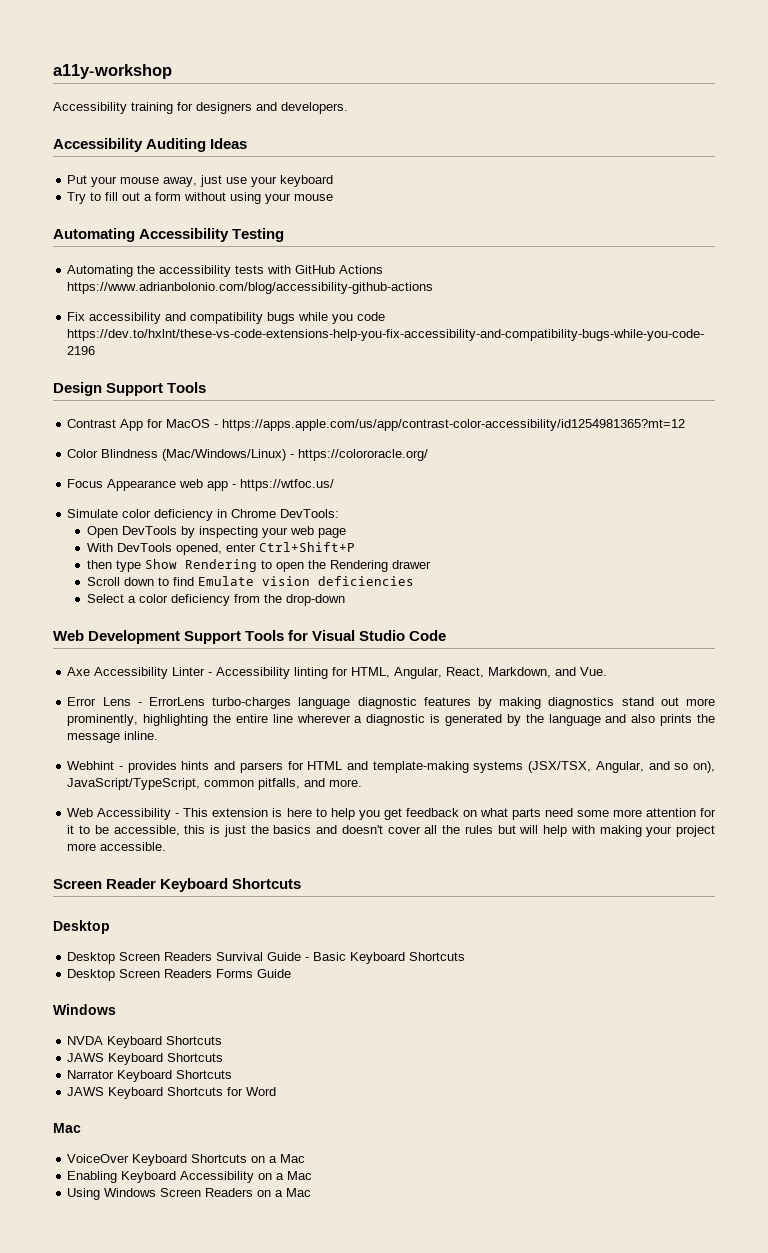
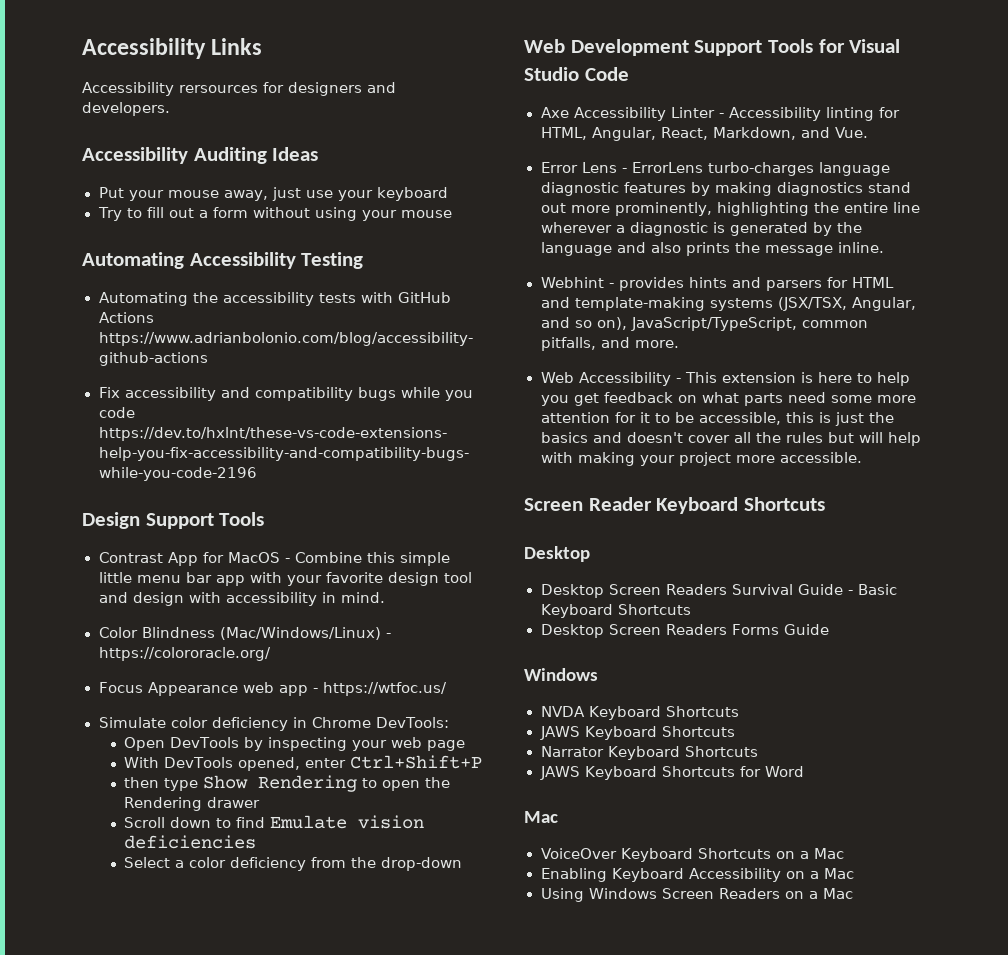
[53,64,172,79] [53,102,173,114] a11y-workshop // Accessibility training -> [82,38,263,59] [82,82,258,96] Accessibility Links // Accessibility rersources
[222,419,686,431] https://apps.apple.com/us/app/contrast-color-accessibility/id1254981365?mt=12 -> [294,552,450,566] [98,572,472,586] [98,592,385,606] Combine this simple little menu bar app with your favorite design tool and design with accessibility in mind.

